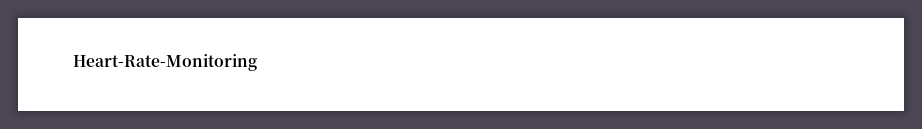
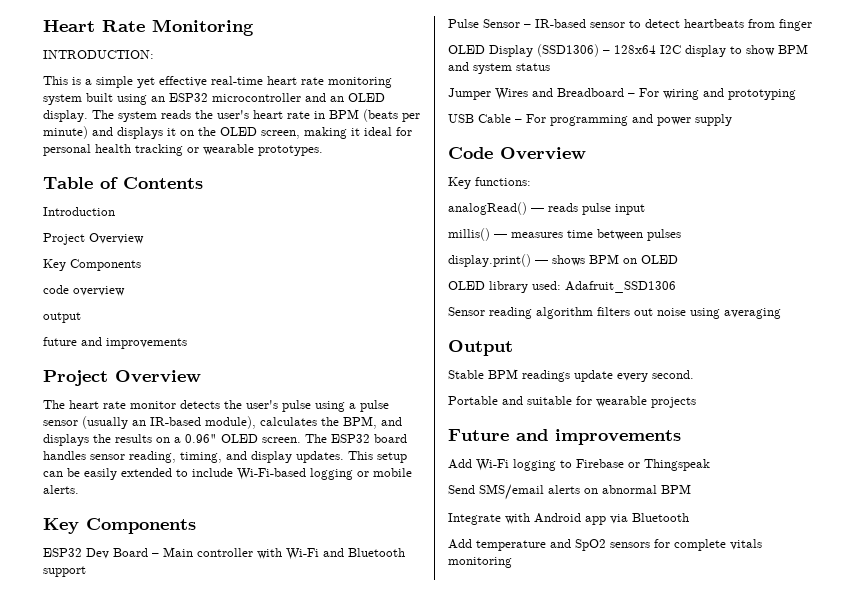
[73,54,257,71] Heart-Rate-Monitoring -> [43,19,254,36] [43,50,154,59] [43,76,392,88] [43,93,385,105] [43,109,420,122] [43,126,412,139] [43,144,323,156] [43,177,203,189] [43,207,115,216] [43,233,144,245] [43,259,141,271] [43,285,125,296] [43,312,81,323] [43,337,187,349] [43,370,201,386] [43,400,389,412] [43,416,402,429] [43,434,407,446] [43,451,407,463] [43,468,412,480] [43,485,79,494] [43,518,196,534] [43,547,405,560] [43,566,86,577] [448,19,812,31] [448,44,808,57] [448,62,550,74] [448,88,796,100] [448,114,732,126] [448,147,586,160] [448,177,531,189] [448,202,645,215] [448,228,681,241] [448,254,678,267] [448,281,676,293] [448,307,781,319] [448,340,513,356] [448,369,694,382] [448,396,696,408] [448,429,681,445] [448,459,710,471] [448,484,691,500] [448,513,689,525] [448,539,762,551] [448,557,512,568] Heart Rate Monitoring // INTRODUCTION: // This is a simple yet effective real-time heart rate monitoring system built using an ESP32 microcontroller and an OLED display. The system reads the user's heart rate in BPM (beats per minute) and displays it on the OLED screen, making it ideal for personal health tracking or wearable prototypes. // Table of Contents // Introduction // Project Overview // Key Components // code overview // output // future and improvements // Project Overview // The heart rate monitor detects the user's pulse using a pulse sensor (usually an IR-based module), calculates the BPM, and displays the results on a 0.96" OLED screen. The ESP32 board handles sensor reading, timing, and display updates. This setup can be easily extended to include Wi-Fi-based logging or mobile alerts. // Key Components // ESP32 Dev Board – Main controller with Wi-Fi and Bluetooth support // Pulse Sensor – IR-based sensor to detect heartbeats from finger // OLED Display (SSD1306) – 128x64 I2C display to show BPM and system status // Jumper Wires and Breadboard – For wiring and prototyping // USB Cable – For programming and power supply // Code Overview // Key functions: // analogRead() — reads pulse input // millis() — measures time between pulses // display.print() — shows BPM on OLED // OLED library used: Adafruit_SSD1306 // Sensor reading algorithm filters out noise using averaging // Output // Stable BPM readings update every second. // Portable and suitable for wearable projects // Future and improvements // Add Wi-Fi logging to Firebase or Thingspeak // Send SMS/email alerts on abnormal BPM // Integrate with Android app via Bluetooth // Add temperature and SpO2 sensors for complete vitals monitoring

